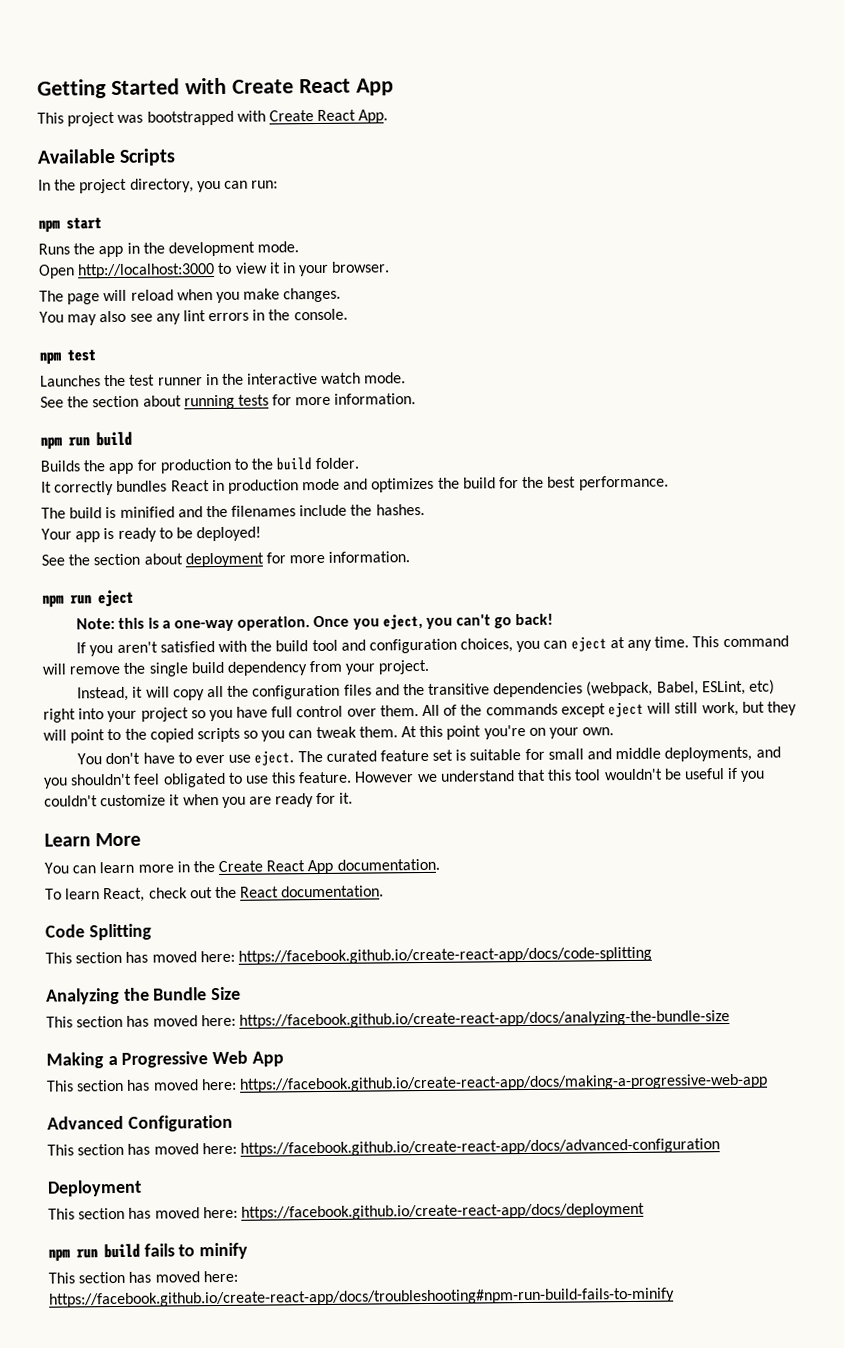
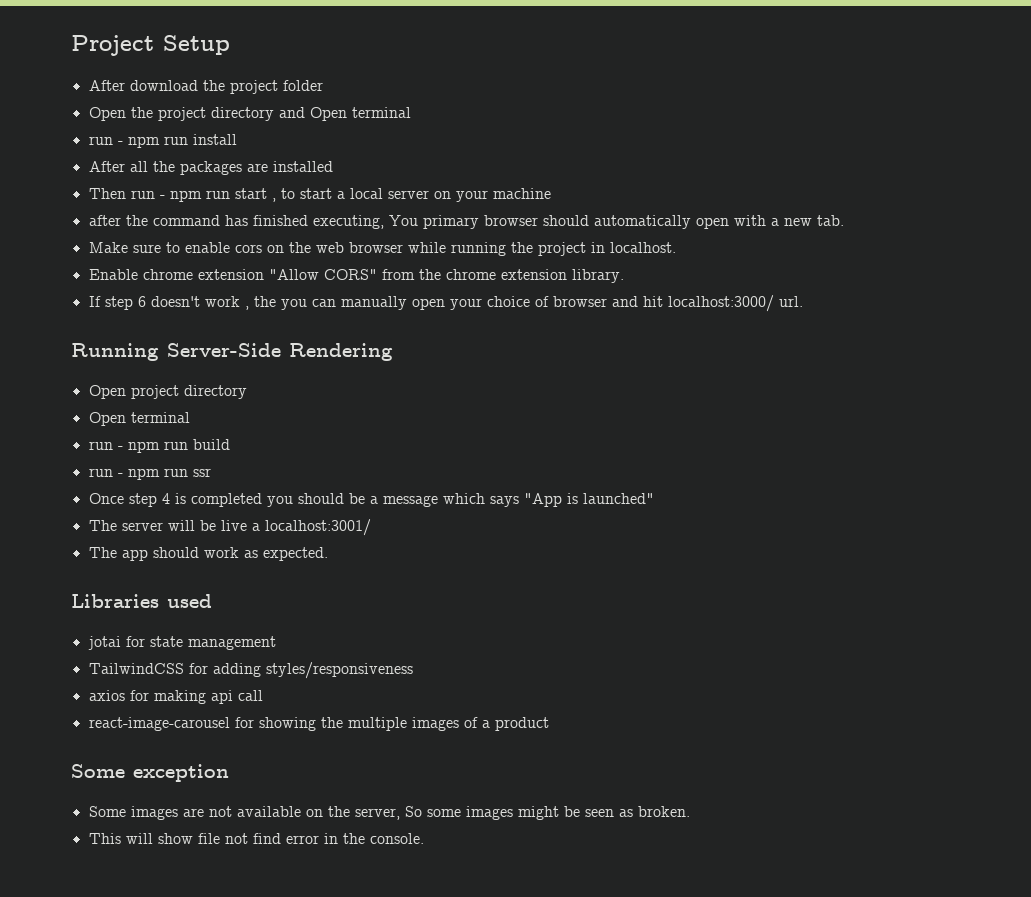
[37,77,394,99] [37,109,389,127] [37,148,177,166] [38,178,279,194] [38,217,102,233] [38,241,300,258] [38,261,391,279] [39,287,342,305] [39,308,348,326] [39,349,96,365] [40,372,407,387] [40,393,417,410] [40,431,132,450] [40,457,360,475] [41,475,669,496] [41,503,425,519] [41,526,262,543] [41,551,411,568] [42,589,134,608] [76,613,554,632] [76,635,789,657] [42,659,430,677] [77,679,775,702] [43,701,797,723] [43,724,615,744] [77,746,781,766] [43,767,766,789] [44,792,354,808] [44,832,142,847] [44,858,440,875] [45,885,385,903] [45,923,152,941] [45,946,652,965] [46,986,242,1005] [46,1010,730,1029] [46,1050,284,1069] [46,1073,768,1093] [47,1114,233,1132] [47,1138,720,1157] [47,1179,142,1197] [48,1202,645,1221] [48,1242,249,1262] [48,1270,238,1284] [49,1287,675,1308] Getting Started with Create React App // This project was bootstrapped with Create React App. // Available Scripts // In the project directory, you can run: // npm start // Runs the app in the development mode. // Open http://localhost:3000 to view it in your browser. // The page will reload when you make changes. // You may also see any lint errors in the console. // npm test // Launches the test runner in the interactive watch mode. // See the section about running tests for more information. // npm run build // Builds the app for production to the build folder. // It correctly bundles React in production mode and optimizes the build for the best performance. // The build is minified and the filenames include the hashes. // Your app is ready to be deployed! // See the section about deployment for more information. // npm run eject // Note: this is a one-way operation. Once you eject, you can't go back! // If you aren't satisfied with the build tool and configuration choices, you can eject at any time. This command will remove the single build dependency from your project. // Instead, it will copy all the configuration files and the transitive dependencies (webpack, Babel, ESLint, etc) right into your project so you have full control over them. All of the commands except eject will still work, but they will point to the copied scripts so you can tweak them. At this point you're on your own. // You don't have to ever use eject. The curated feature set is suitable for small and middle deployments, and you shouldn't feel obligated to use this feature. However we understand that this tool wouldn't be useful if you couldn't customize it when you are ready for it. // Learn More // You can learn more in the Create React App documentation. // To learn React, check out the React documentation. // Code Splitting // This section has moved here: https://facebook.github.io/create-react-app/docs/code-splitting // Analyzing the Bundle Size // This section has moved here: https://facebook.github.io/create-react-app/docs/analyzing-the-bundle-size // Making a Progressive Web App // This section has moved here: https://facebook.github.io/create-react-app/docs/making-a-progressive-web-app // Advanced Configuration // This section has moved here: https://facebook.github.io/create-react-app/docs/advanced-configuration // Deployment // This section has moved here: https://facebook.github.io/create-react-app/docs/deployment // npm run build fails to minify // This section has moved here: https://facebook.github.io/create-react-app/docs/troubleshooting#npm-run-build-fails-to-minify -> [71,35,230,56] [88,80,323,94] [88,107,411,121] [88,134,237,148] [88,161,333,175] [88,188,551,202] [88,215,844,229] [88,242,676,256] [88,269,624,283] [88,295,803,312] [71,343,393,361] [88,385,247,399] [88,412,190,426] [88,439,230,453] [88,468,211,480] [88,493,654,507] [88,519,371,536] [88,547,328,561] [71,594,212,608] [87,636,276,650] [88,662,413,679] [88,690,263,704] [88,717,549,731] [71,764,229,782] [88,806,690,820] [88,833,424,844] Project Setup // After download the project folder // Open the project directory and Open terminal // run - npm run install // After all the packages are installed // Then run - npm run start , to start a local server on your machine // after the command has finished executing, You primary browser should automatically open with a new tab. // Make sure to enable cors on the web browser while running the project in localhost. // Enable chrome extension "Allow CORS" from the chrome extension library. // If step 6 doesn't work , the you can manually open your choice of browser and hit localhost:3000/ url. // Running Server-Side Rendering // Open project directory // Open terminal // run - npm run build // run - npm run ssr // Once step 4 is completed you should be a message which says "App is launched" // The server will be live a localhost:3001/ // The app should work as expected. // Libraries used // jotai for state management // TailwindCSS for adding styles/responsiveness // axios for making api call // react-image-carousel for showing the multiple images of a product // Some exception // Some images are not available on the server, So some images might be seen as broken. // This will show file not find error in the console.

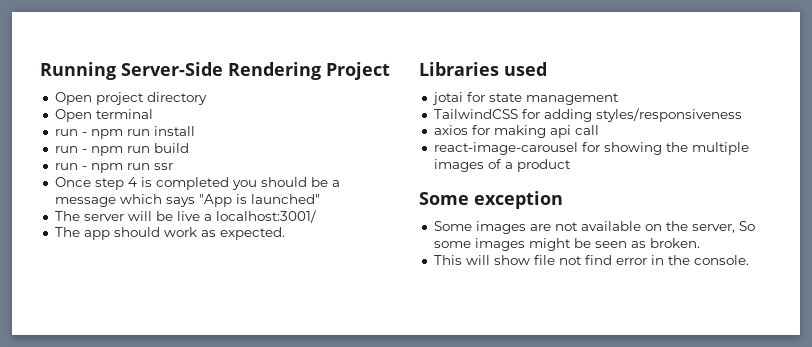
[71,35,230,56] [88,80,323,94] [88,107,305,121] Project Setup // After download the project folder // Open the project directory and -> [40,62,390,80] [54,92,207,105] Running Server-Side Rendering Project // Open project directory //
[88,161,333,175] [88,188,551,202] [88,215,844,229] [88,242,676,256] [88,269,624,283] [88,295,803,312] [71,343,393,361] [88,385,247,399] [88,412,190,426] // After all the packages are installed // Then run - npm run start , to start a local server on your machine // after the command has finished executing, You primary browser should automatically open with a new tab. // Make sure to enable cors on the web browser while running the project in localhost. // Enable chrome extension "Allow CORS" from the chrome extension library. // If step 6 doesn't work , the you can manually open your choice of browser and hit localhost:3000/ url. // Running Server-Side Rendering // Open project directory // Open terminal -> (195, 131) none

